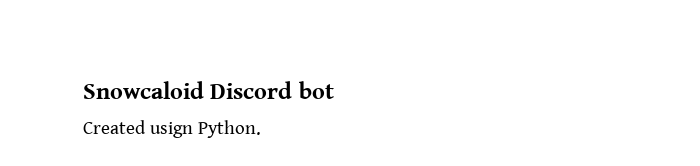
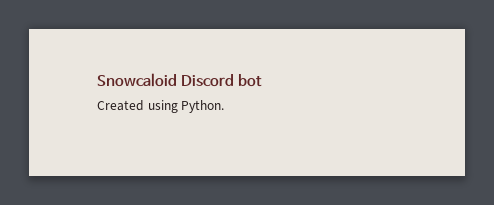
[149,122,193,138] usign -> [147,100,178,113] using

